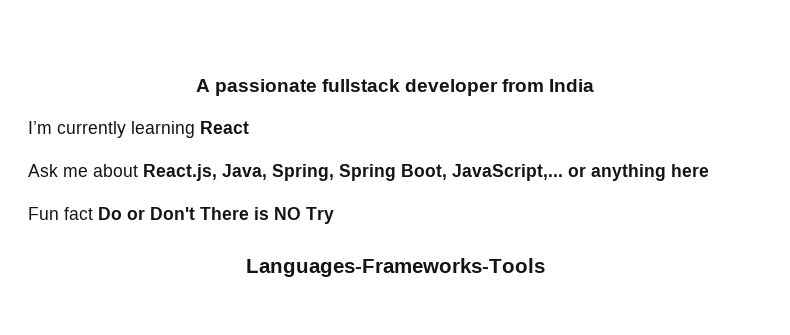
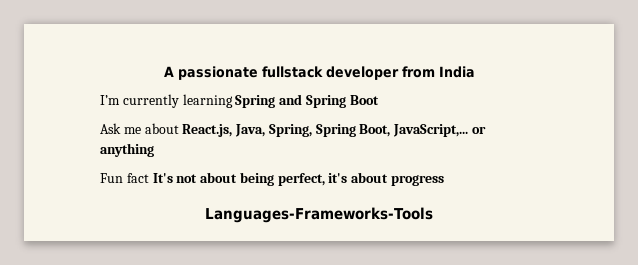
[200,121,249,134] React -> [235,94,379,108] Spring and Spring Boot
[671,164,709,177] here -> (154, 150) none
[98,207,334,224] Do or Don't There is NO Try -> [152,172,445,186] It's not about being perfect, it's about progress

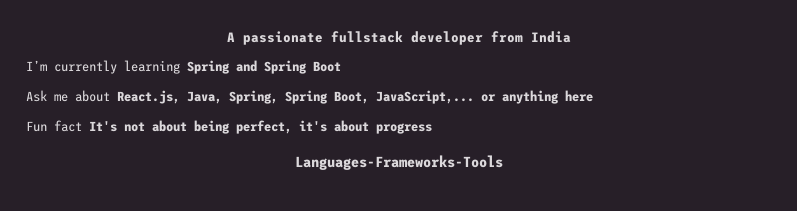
(154, 150) none -> [565,90,593,102] here

